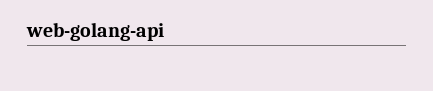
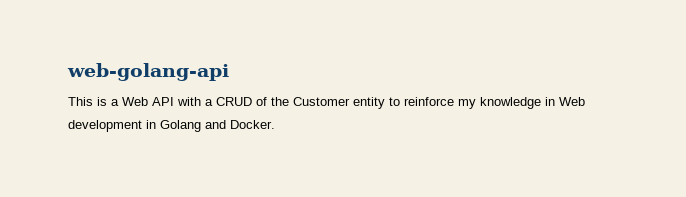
(164, 31) none -> [68,97,585,109] [68,120,275,132] // This is a Web API with a CRUD of the Customer entity to reinforce my knowledge in Web development in Golang and Docker.

